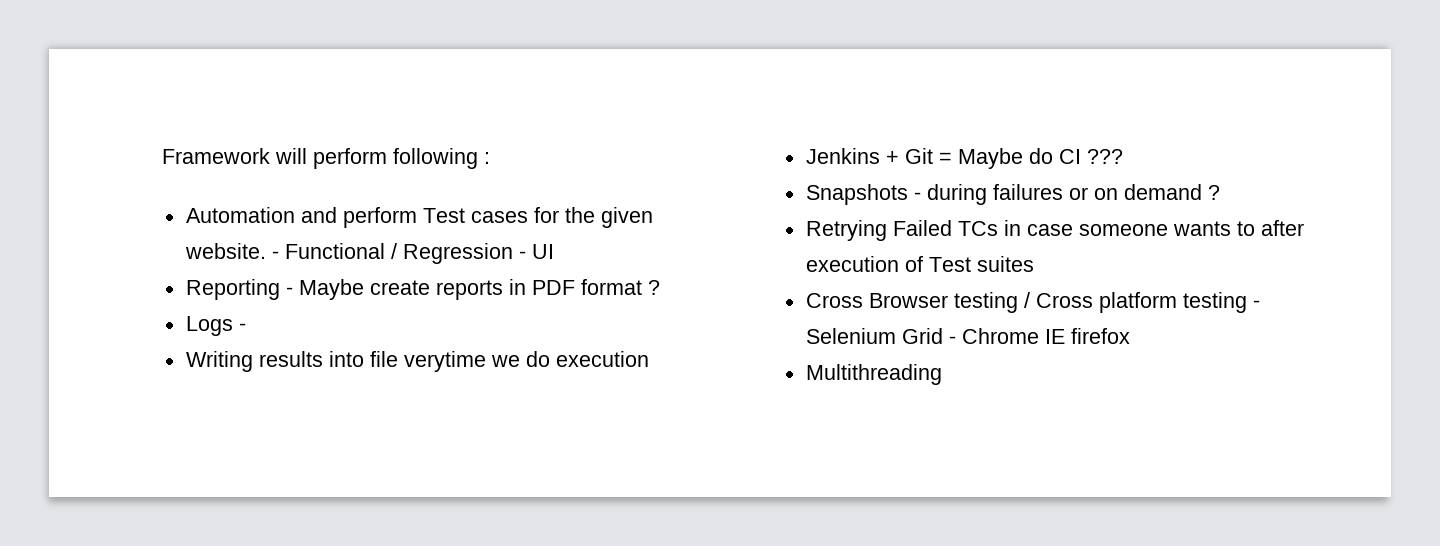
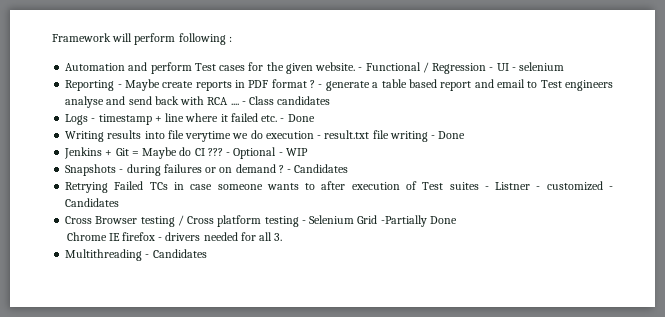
(554, 251) none -> [511,62,565,71] - selenium
[185,316,246,336] // Logs - -> [318,79,614,91] [65,96,331,108] [65,113,315,125] - generate a table based report and email to Test engineers analyse and send back with RCA .... - Class candidates // Logs - timestamp + line where it failed etc. - Done
(649, 359) none -> [317,130,466,142] - result.txt file writing - Done
(1123, 156) none -> [226,147,308,159] - Optional - WIP
(1220, 192) none -> [287,164,349,173] - Candidates
(1034, 264) none -> [484,181,613,191] [65,198,120,207] - Listner - customized - Candidates
[948,336,956,344] - -> [380,215,457,227] -Partially Done //
(1130, 336) none -> [158,232,283,241] - drivers needed for all 3.
(942, 374) none -> [145,249,207,258] - Candidates

